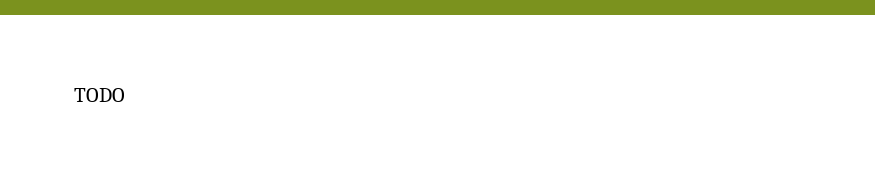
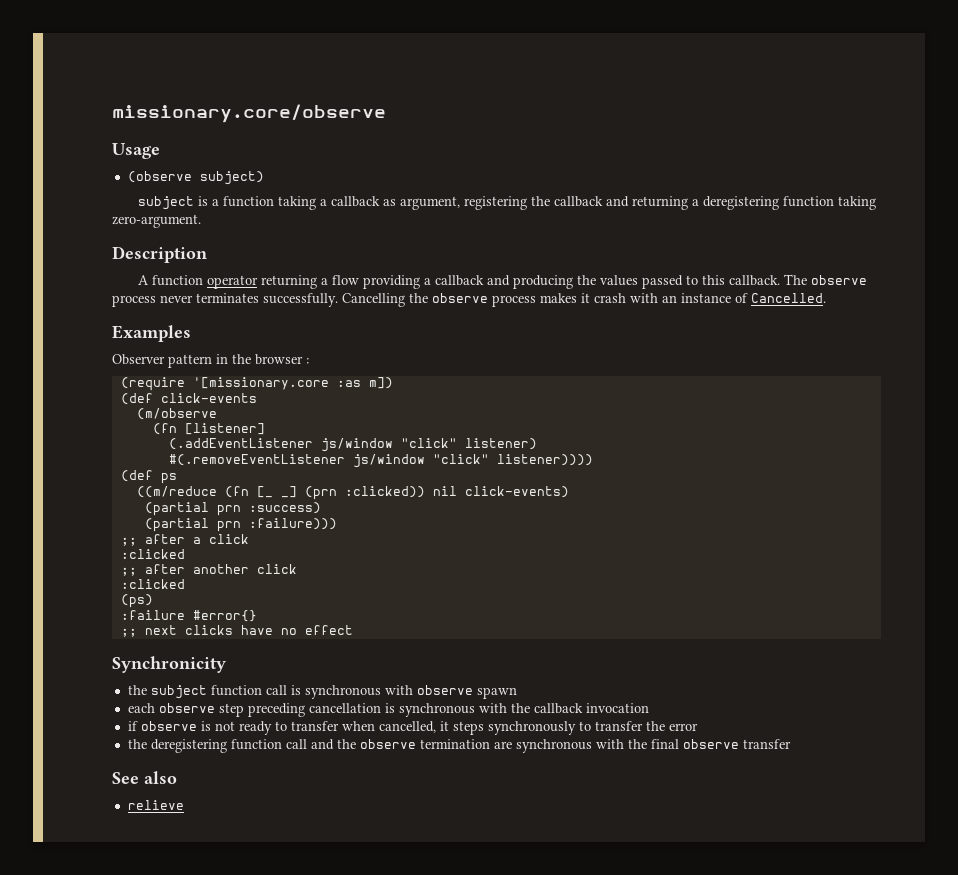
[74,88,125,102] TODO -> [112,104,386,123] [112,143,160,159] [127,171,264,185] [137,196,876,210] [112,214,201,228] [112,246,207,263] [137,274,867,289] [112,293,826,307] [112,325,191,342] [112,354,309,368] [120,377,393,391] [120,393,257,405] [136,408,217,420] [152,423,265,435] [168,438,537,452] [168,454,593,468] [120,470,177,484] [136,486,569,500] [144,502,321,516] [144,518,337,532] [120,534,249,546] [120,549,185,559] [120,564,297,576] [120,579,185,589] [120,594,153,608] [120,610,257,622] [120,625,353,637] [112,656,226,673] [127,685,517,699] [127,703,649,717] [127,721,698,735] [127,739,791,753] [112,771,177,784] [127,800,184,810] missionary.core/observe // Usage // (observe subject) // subject is a function taking a callback as argument, registering the callback and returning a deregistering function taking zero-argument. // Description // A function operator returning a flow providing a callback and producing the values passed to this callback. The observe process never terminates successfully. Cancelling the observe process makes it crash with an instance of Cancelled. // Examples // Observer pattern in the browser : // (require '[missionary.core :as m]) // (def click-events // (m/observe // (fn [listener] // (.addEventListener js/window "click" listener) // #(.removeEventListener js/window "click" listener)))) // (def ps // ((m/reduce (fn [_ _] (prn :clicked)) nil click-events) // (partial prn :success) // (partial prn :failure))) // ;; after a click // :clicked // ;; after another click // :clicked // (ps) // :failure #error{} // ;; next clicks have no effect // Synchronicity // the subject function call is synchronous with observe spawn // each observe step preceding cancellation is synchronous with the callback invocation // if observe is not ready to transfer when cancelled, it steps synchronously to transfer the error // the deregistering function call and the observe termination are synchronous with the final observe transfer // See also // relieve

